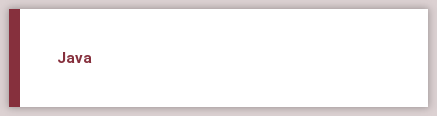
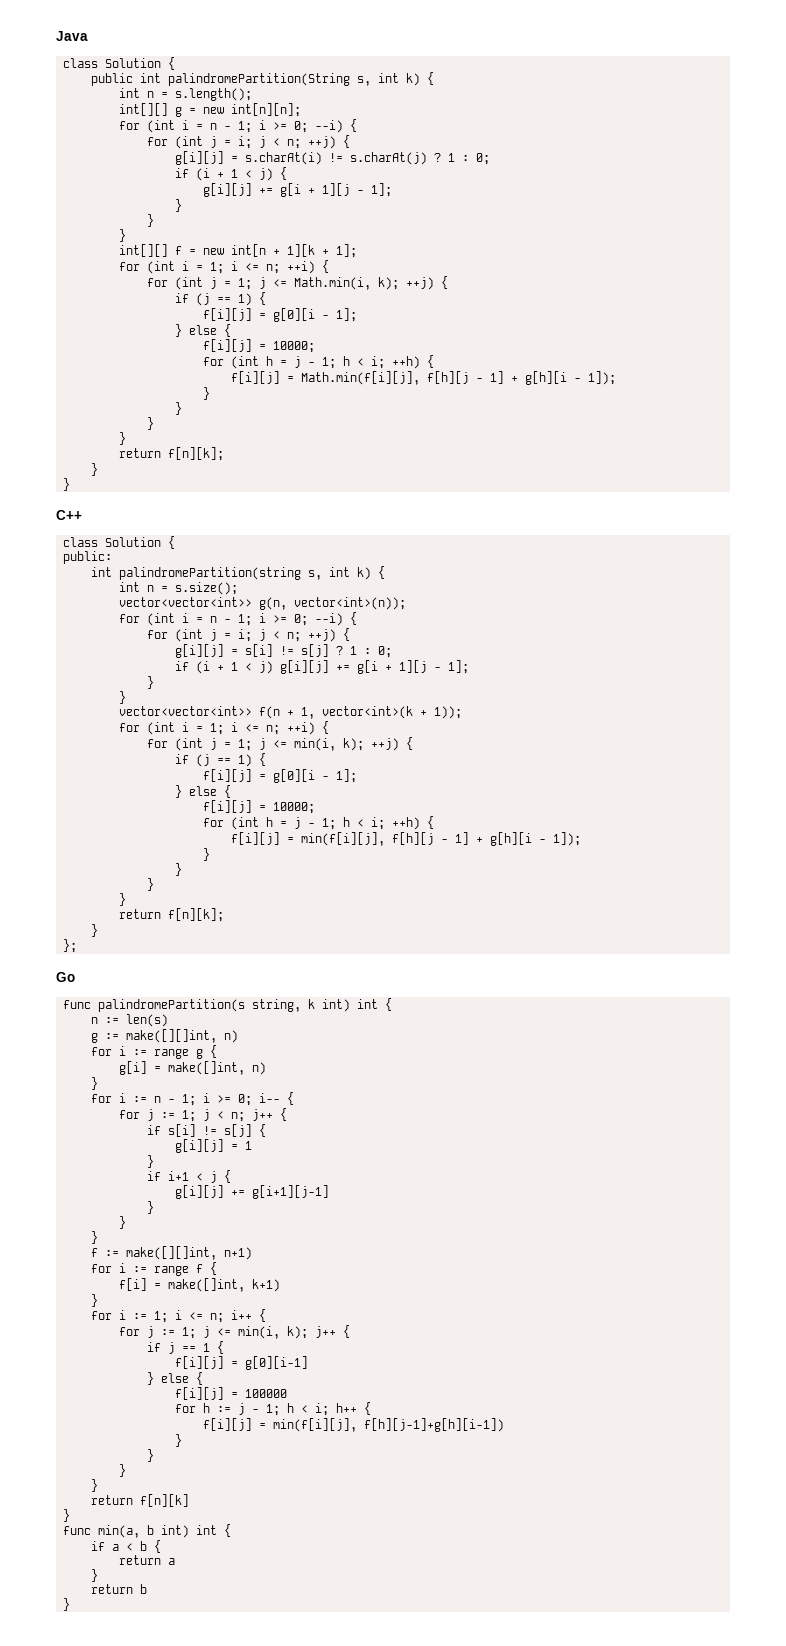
(92, 57) none -> [62,57,175,70] [90,72,434,86] [118,88,252,101] [118,103,301,117] [118,119,357,133] [146,135,350,149] [174,151,490,165] [174,167,287,181] [202,183,392,197] [174,199,182,212] [146,214,154,227] [118,229,126,242] [118,244,357,258] [118,260,329,274] [146,276,448,290] [174,292,266,306] [202,308,357,322] [174,324,231,337] [202,339,315,353] [202,355,434,369] [230,371,616,385] [202,387,210,400] [174,402,182,415] [146,417,154,430] [118,432,126,445] [118,447,224,461] [90,463,98,476] [62,478,70,491] [56,510,82,520] [62,536,175,549] [62,551,112,564] [90,566,385,580] [118,582,238,595] [118,597,406,610] [118,612,357,626] [146,628,350,642] [174,644,392,658] [174,660,469,674] [146,676,154,689] [118,691,126,704] [118,706,462,719] [118,721,329,735] [146,737,413,751] [174,753,266,767] [202,769,357,783] [174,785,231,798] [202,800,315,814] [202,816,434,830] [230,832,581,846] [202,848,210,861] [174,863,182,876] [146,878,154,891] [118,893,126,906] [118,908,224,922] [90,924,98,937] [62,939,77,953] [56,972,75,982] [62,998,392,1012] [90,1014,168,1027] [90,1029,238,1043] [90,1045,217,1059] [118,1061,266,1075] [90,1077,98,1090] [90,1092,294,1106] [118,1108,287,1122] [146,1124,266,1137] [174,1139,252,1153] [146,1155,154,1168] [146,1170,231,1183] [174,1185,329,1199] [146,1201,154,1214] [118,1216,126,1229] [90,1231,98,1244] [90,1246,252,1260] [90,1262,217,1276] [118,1278,280,1292] [90,1294,98,1307] [90,1309,266,1323] [118,1325,350,1339] [146,1341,224,1354] [174,1356,308,1370] [146,1372,203,1385] [174,1387,287,1400] [174,1402,371,1416] [202,1418,504,1432] [174,1434,182,1447] [146,1449,154,1462] [118,1464,126,1477] [90,1479,98,1492] [90,1494,189,1507] [62,1509,70,1522] [62,1524,231,1538] [90,1540,161,1553] [118,1555,175,1565] [90,1569,98,1582] [90,1584,147,1594] [62,1598,70,1611] // class Solution { // public int palindromePartition(String s, int k) { // int n = s.length(); // int[][] g = new int[n][n]; // for (int i = n - 1; i >= 0; --i) { // for (int j = i; j < n; ++j) { // g[i][j] = s.charAt(i) != s.charAt(j) ? 1 : 0; // if (i + 1 < j) { // g[i][j] += g[i + 1][j - 1]; // } // } // } // int[][] f = new int[n + 1][k + 1]; // for (int i = 1; i <= n; ++i) { // for (int j = 1; j <= Math.min(i, k); ++j) { // if (j == 1) { // f[i][j] = g[0][i - 1]; // } else { // f[i][j] = 10000; // for (int h = j - 1; h < i; ++h) { // f[i][j] = Math.min(f[i][j], f[h][j - 1] + g[h][i - 1]); // } // } // } // } // return f[n][k]; // } // } // C++ // class Solution { // public: // int palindromePartition(string s, int k) { // int n = s.size(); // vector<vector<int>> g(n, vector<int>(n)); // for (int i = n - 1; i >= 0; --i) { // for (int j = i; j < n; ++j) { // g[i][j] = s[i] != s[j] ? 1 : 0; // if (i + 1 < j) g[i][j] += g[i + 1][j - 1]; // } // } // vector<vector<int>> f(n + 1, vector<int>(k + 1)); // for (int i = 1; i <= n; ++i) { // for (int j = 1; j <= min(i, k); ++j) { // if (j == 1) { // f[i][j] = g[0][i - 1]; // } else { // f[i][j] = 10000; // for (int h = j - 1; h < i; ++h) { // f[i][j] = min(f[i][j], f[h][j - 1] + g[h][i - 1]); // } // } // } // } // return f[n][k]; // } // }; // Go // func palindromePartition(s string, k int) int { // n := len(s) // g := make([][]int, n) // for i := range g { // g[i] = make([]int, n) // } // for i := n - 1; i >= 0; i-- { // for j := 1; j < n; j++ { // if s[i] != s[j] { // g[i][j] = 1 // } // if i+1 < j { // g[i][j] += g[i+1][j-1] // } // } // } // f := make([][]int, n+1) // for i := range f { // f[i] = make([]int, k+1) // } // for i := 1; i <= n; i++ { // for j := 1; j <= min(i, k); j++ { // if j == 1 { // f[i][j] = g[0][i-1] // } else { // f[i][j] = 100000 // for h := j - 1; h < i; h++ { // f[i][j] = min(f[i][j], f[h][j-1]+g[h][i-1]) // } // } // } // } // return f[n][k] // } // func min(a, b int) int { // if a < b { // return a // } // return b // }

